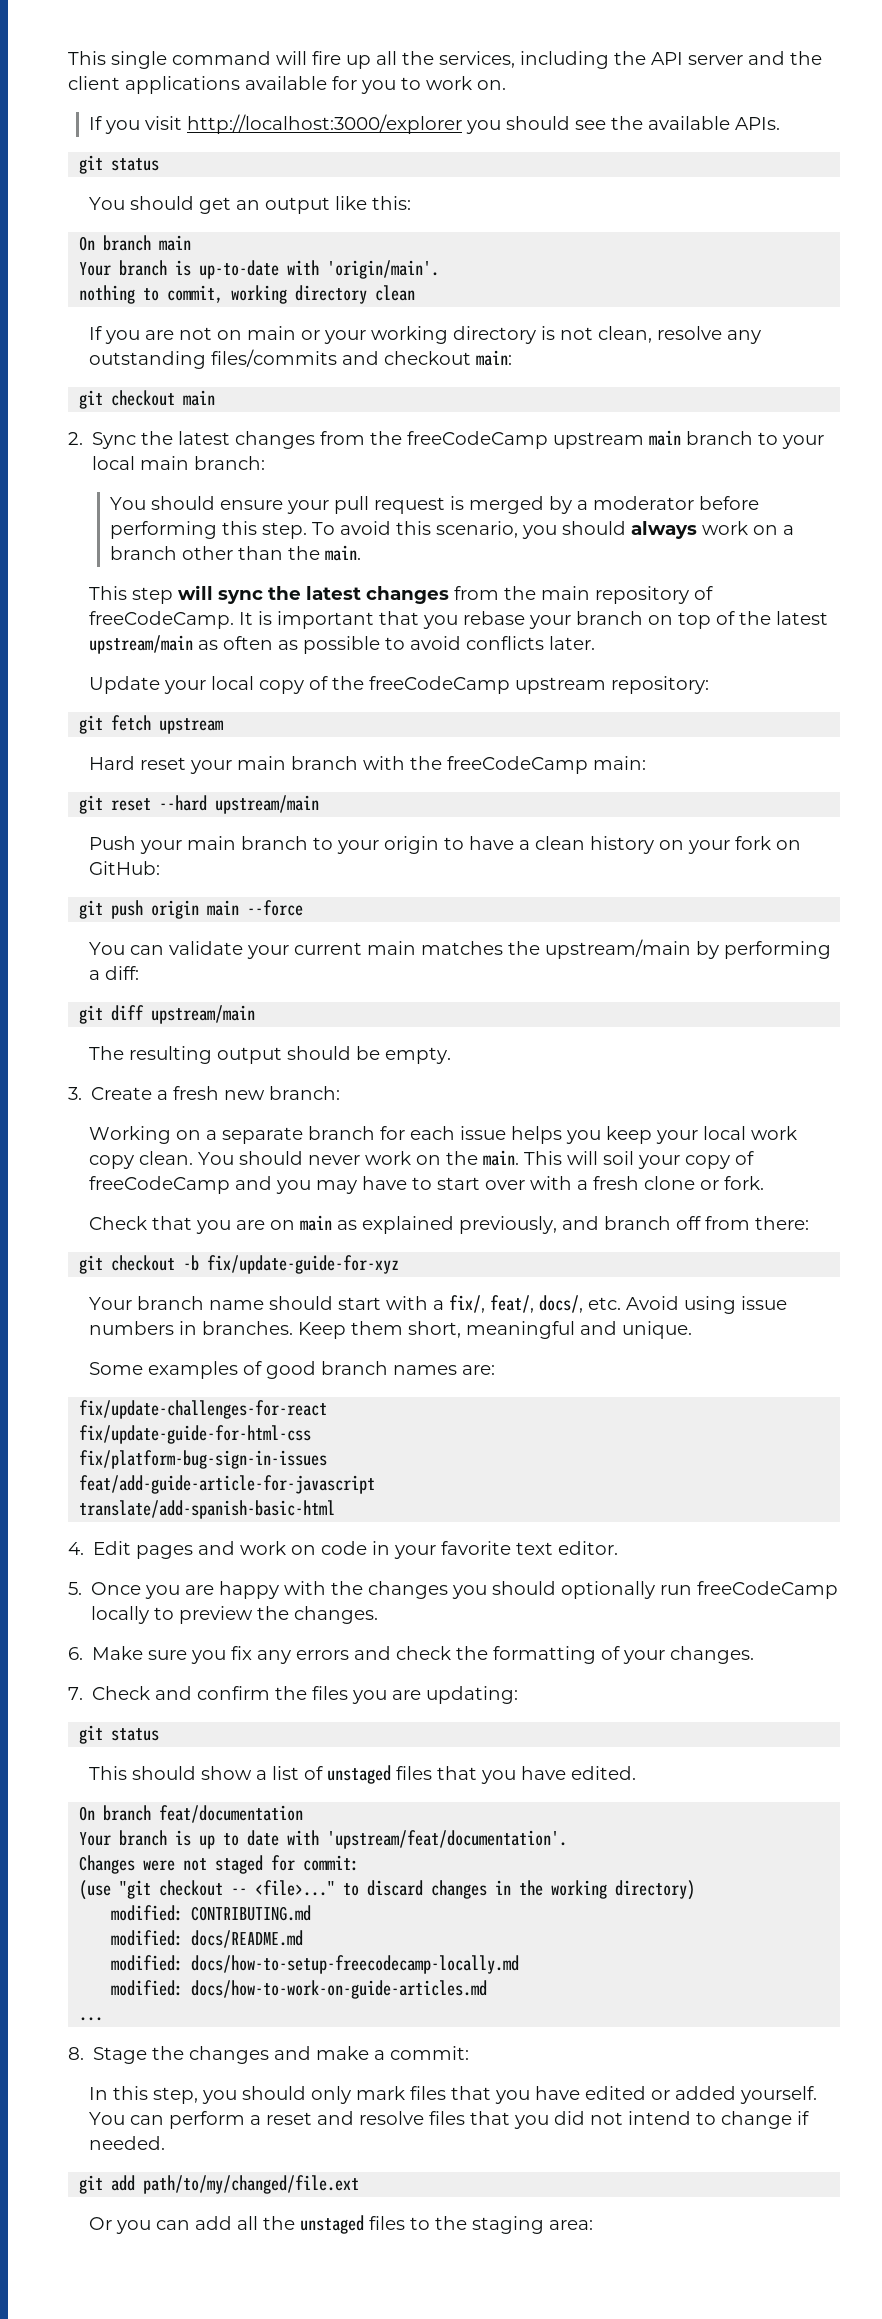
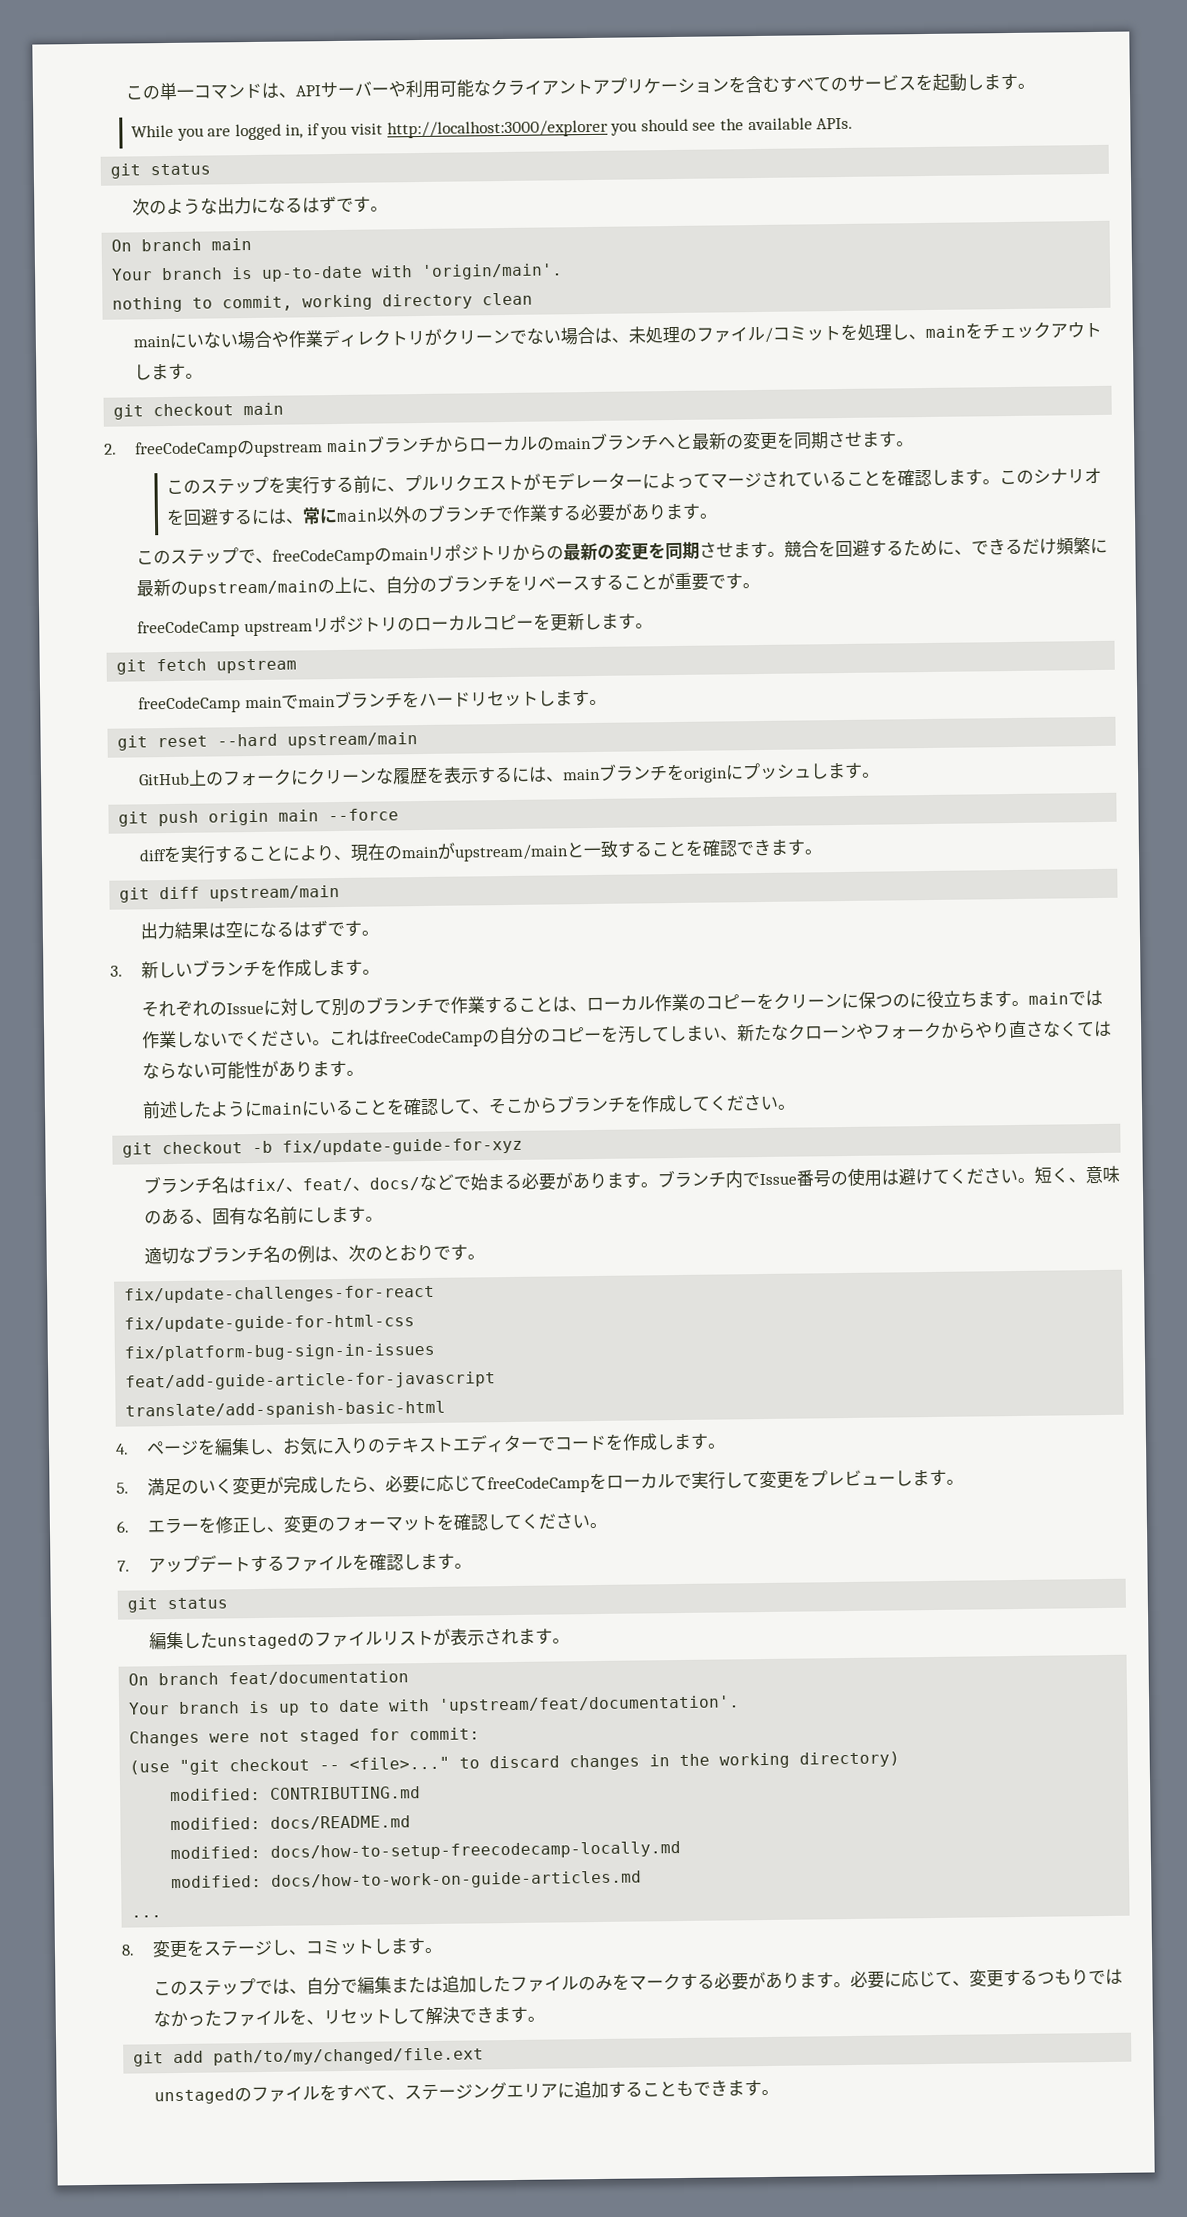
[68,51,822,69] [68,76,506,94] [89,116,103,130] This single command will fire up all the services, including the API server and the client applications available for you to work on. // If -> [124,73,1035,101] [130,123,320,141] この単一コマンドは、APIサーバーや利用可能なクライアントアプリケーションを含むすべてのサービスを起動します。 // While you are logged in, if
[89,196,412,214] You should get an output like this: -> [131,195,388,216] 次のような出力になるはずです。
[89,326,762,344] [89,349,513,369] [79,390,216,409] [68,430,825,449] [92,456,266,470] [110,496,760,514] [110,521,795,539] [110,545,362,561] [89,585,714,604] [89,611,829,629] [89,635,596,654] [89,676,710,694] [79,715,224,734] [89,756,647,774] [79,795,320,814] [89,836,802,854] [89,861,161,875] If you are not on main or your working directory is not clean, resolve any outstanding files/commits and checkout main: // git checkout main // 2. Sync the latest changes from the freeCodeCamp upstream main branch to your local main branch: // You should ensure your pull request is merged by a moderator before performing this step. To avoid this scenario, you should always work on a branch other than the main. // This step will sync the latest changes from the main repository of freeCodeCamp. It is important that you rebase your branch on top of the latest upstream/main as often as possible to avoid conflicts later. // Update your local copy of the freeCodeCamp upstream repository: // git fetch upstream // Hard reset your main branch with the freeCodeCamp main: // git reset --hard upstream/main // Push your main branch to your origin to have a clean history on your fork on GitHub: -> [132,321,1102,350] [133,363,203,381] [113,402,285,420] [104,430,914,459] [165,467,1102,495] [165,503,718,526] [135,537,1108,566] [135,572,760,597] [136,613,653,638] [116,658,298,675] [137,690,607,714] [117,732,419,751] [137,762,880,787] mainにいない場合や作業ディレクトリがクリーンでない場合は、未処理のファイル/コミットを処理し、mainをチェックアウトします。 // git checkout main // 2. freeCodeCampのupstream mainブランチからローカルのmainブランチへと最新の変更を同期させます。 // このステップを実行する前に、プルリクエストがモデレーターによってマージされていることを確認します。このシナリオを回避するには、常にmain以外のブランチで作業する必要があります。 // このステップで、freeCodeCampのmainリポジトリからの最新の変更を同期させます。競合を回避するために、できるだけ頻繁に最新のupstream/mainの上に、自分のブランチをリベースすることが重要です。 // freeCodeCamp upstreamリポジトリのローカルコピーを更新します。 // git fetch upstream // freeCodeCamp mainでmainブランチをハードリセットします。 // git reset --hard upstream/main // GitHub上のフォークにクリーンな履歴を表示するには、mainブランチをoriginにプッシュします。
[89,939,832,959] [89,966,140,980] [79,1005,256,1024] [89,1046,452,1064] [68,1086,341,1100] [89,1126,798,1144] [89,1150,755,1169] [89,1176,765,1194] [89,1215,810,1234] [79,1255,400,1274] [89,1295,788,1314] [89,1321,693,1339] [89,1361,496,1379] You can validate your current main matches the upstream/main by performing a diff: // git diff upstream/main // The resulting output should be empty. // 3. Create a fresh new branch: // Working on a separate branch for each issue helps you keep your local work copy clean. You should never work on the main. This will soil your copy of freeCodeCamp and you may have to start over with a fresh clone or fork. // Check that you are on main as explained previously, and branch off from there: // git checkout -b fix/update-guide-for-xyz // Your branch name should start with a fix/, feat/, docs/, etc. Avoid using issue numbers in branches. Keep them short, meaningful and unique. // Some examples of good branch names are: -> [138,838,822,864] [119,884,341,903] [139,920,379,940] [110,959,380,979] [140,989,1103,1018] [141,1020,1112,1049] [141,1060,364,1080] [141,1094,796,1120] [122,1137,524,1158] [142,1165,1120,1195] [143,1206,383,1226] [143,1244,485,1265] diffを実行することにより、現在のmainがupstream/mainと一致することを確認できます。 // git diff upstream/main // 出力結果は空になるはずです。 // 3.新しいブランチを作成します。 // それぞれのIssueに対して別のブランチで作業することは、ローカル作業のコピーをクリーンに保つのに役立ちます。mainでは作業しないでください。これはfreeCodeCampの自分のコピーを汚してしまい、新たなクローンやフォークからやり直さなくてはならない可能性があります。 // 前述したようにmainにいることを確認して、そこからブランチを作成してください。 // git checkout -b fix/update-guide-for-xyz // ブランチ名はfix/、feat/、docs/などで始まる必要があります。ブランチ内でIssue番号の使用は避けてください。短く、意味のある、固有な名前にします。 // 適切なブランチ名の例は、次のとおりです。
[93,1541,619,1559] [68,1581,839,1599] [91,1606,379,1624] [68,1646,755,1664] [68,1686,519,1704] [79,1725,160,1744] [89,1765,637,1784] Edit pages and work on code in your favorite text editor. // 5. Once you are happy with the changes you should optionally run freeCodeCamp locally to preview the changes. // 6. Make sure you fix any errors and check the formatting of your changes. // 7. Check and confirm the files you are updating: // git status // This should show a list of unstaged files that you have edited. -> [145,1433,726,1456] [116,1469,964,1497] [116,1512,607,1535] [117,1553,472,1574] [127,1597,229,1613] [148,1628,570,1650] ページを編集し、お気に入りのテキストエディターでコードを作成します。 // 5.満足のいく変更が完成したら、必要に応じてfreeCodeCampをローカルで実行して変更をプレビューします。 // 6.エラーを修正し、変更のフォーマットを確認してください。 // 7.アップデートするファイルを確認します。 // git status // 編集したunstagedのファイルリストが表示されます。
[93,2046,470,2064] [89,2086,818,2104] [89,2111,810,2129] [89,2136,166,2150] [79,2175,360,2194] [89,2215,594,2234] Stage the changes and make a commit: // In this step, you should only mark files that you have edited or added yourself. You can perform a reset and resolve files that you did not intend to change if needed. // git add path/to/my/changed/file.ext // Or you can add all the unstaged files to the staging area: -> [151,1938,443,1959] [152,1968,1123,1996] [152,2006,545,2028] [133,2047,485,2067] [153,2079,779,2105] 変更をステージし、コミットします。 // このステップでは、自分で編集または追加したファイルのみをマークする必要があります。必要に応じて、変更するつもりではなかったファイルを、リセットして解決できます。 // git add path/to/my/changed/file.ext // unstagedのファイルをすべて、ステージングエリアに追加することもできます。

